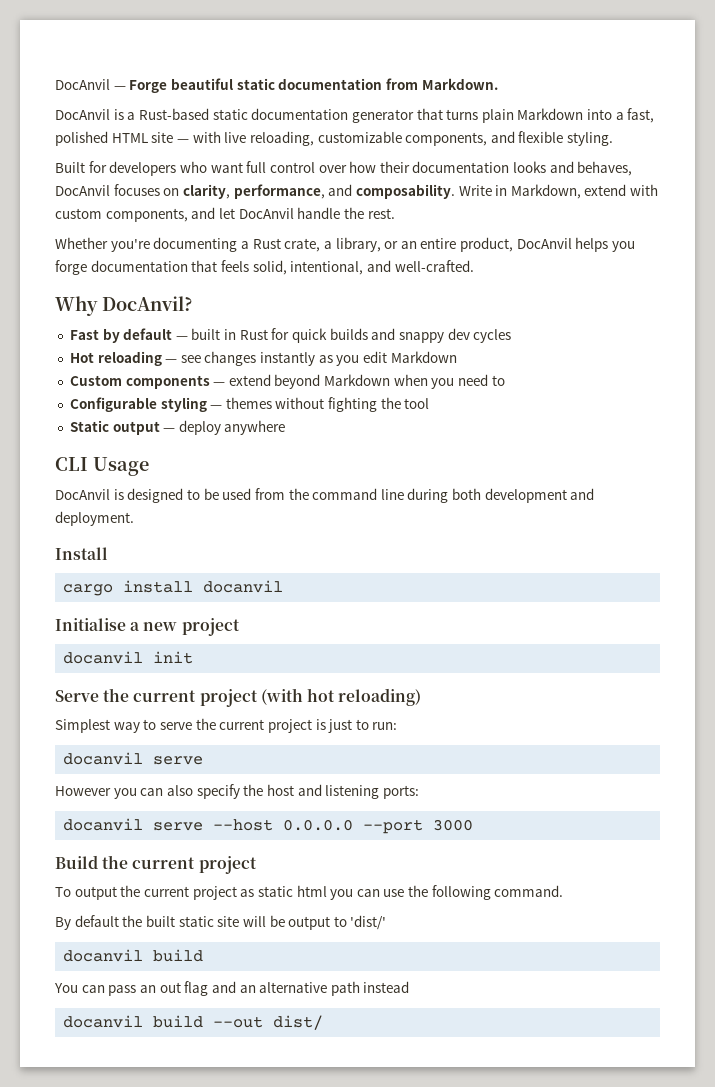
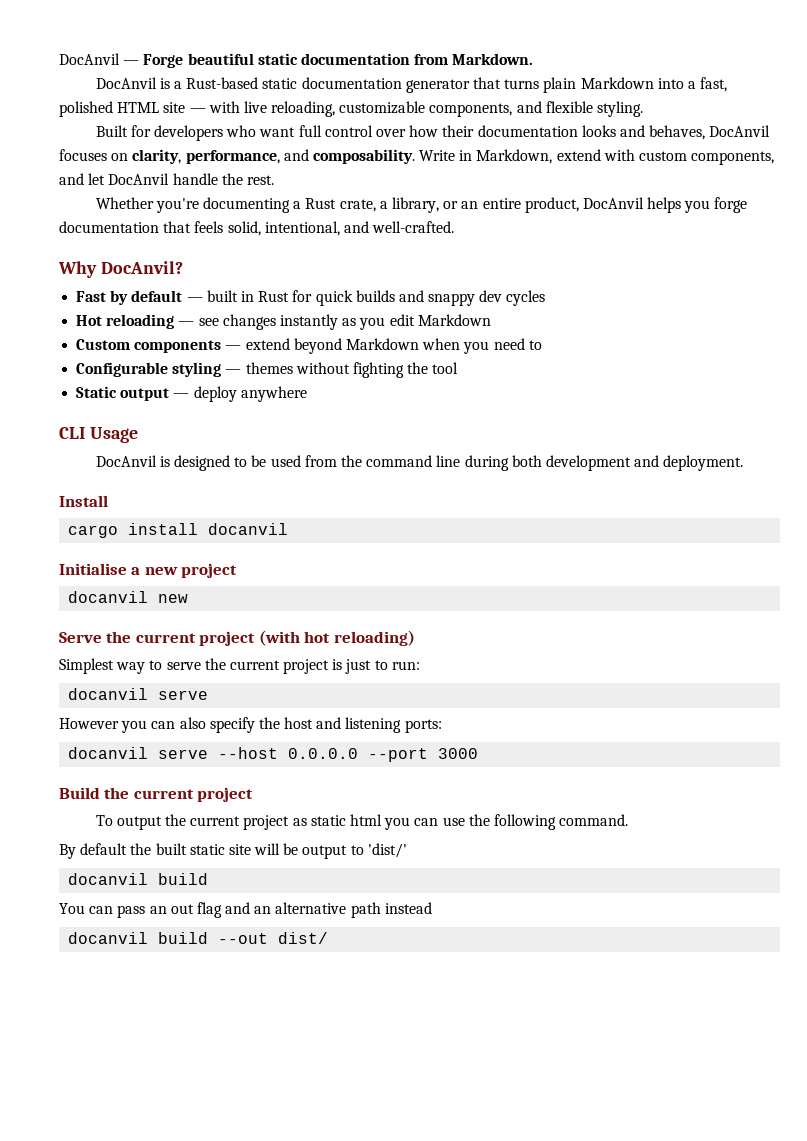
[153,651,194,664] init -> [158,594,189,603] new

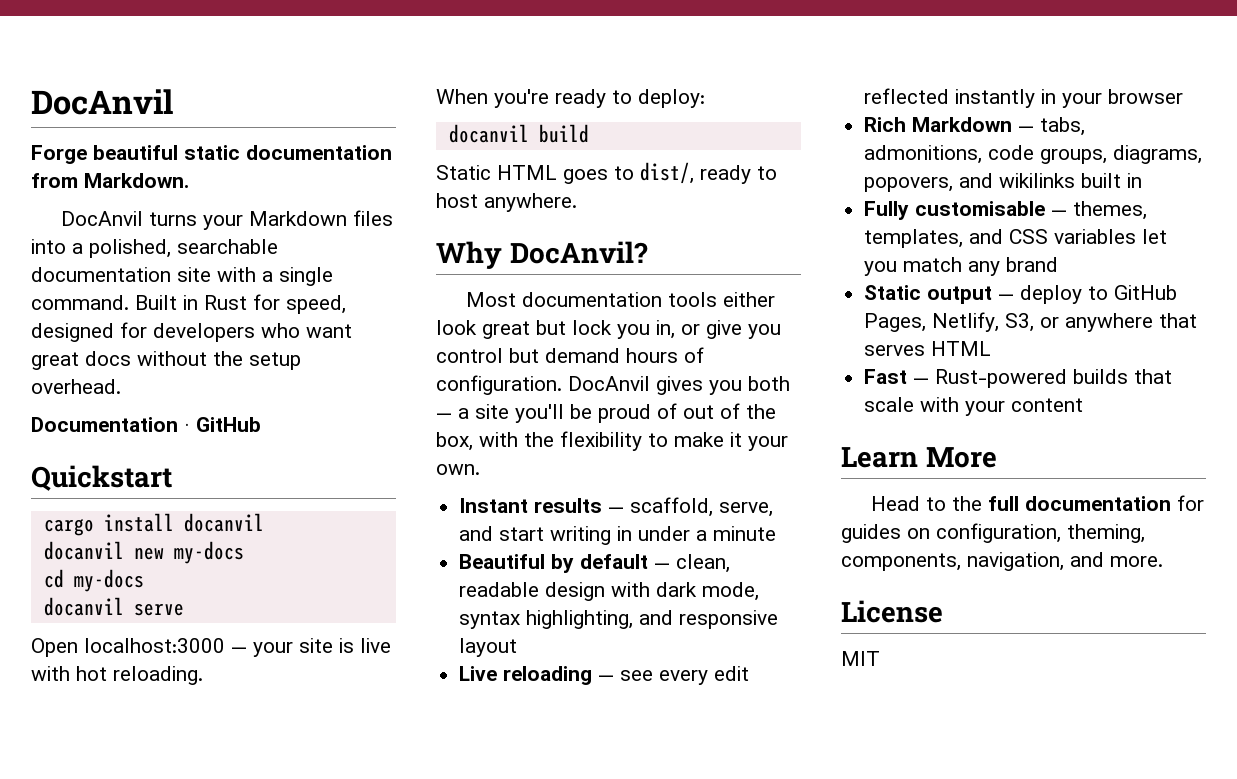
[59,53,140,65] DocAnvil — -> [31,89,173,115] DocAnvil //
[159,77,728,93] [59,101,644,117] [95,125,771,141] [59,149,775,165] [59,173,274,185] [95,197,748,213] [59,221,455,236] [58,261,183,278] [76,290,546,306] [76,314,491,330] [76,338,542,354] [76,362,459,378] [76,386,307,402] [59,427,138,443] [95,455,744,471] [59,495,108,507] [68,523,289,538] [59,563,238,578] [68,591,189,603] [59,630,415,646] [59,658,420,674] [68,688,209,700] [59,717,442,733] [68,747,479,762] [59,787,254,802] [95,814,629,830] [59,843,407,859] [68,873,209,885] [59,902,432,918] [68,932,329,944] is a Rust-based static documentation generator that turns plain Markdown into a fast, polished HTML site — with live reloading, customizable components, and flexible styling. // Built for developers who want full control over how their documentation looks and behaves, DocAnvil focuses on clarity, performance, and composability. Write in Markdown, extend with custom components, and let DocAnvil handle the rest. // Whether you're documenting a Rust crate, a library, or an entire product, DocAnvil helps you forge documentation that feels solid, intentional, and well-crafted. // Why DocAnvil? // Fast by default — built in Rust for quick builds and snappy dev cycles // Hot reloading — see changes instantly as you edit Markdown // Custom components — extend beyond Markdown when you need to // Configurable styling — themes without fighting the tool // Static output — deploy anywhere // CLI Usage // DocAnvil is designed to be used from the command line during both development and deployment. // Install // cargo install docanvil // Initialise a new project // docanvil new // Serve the current project (with hot reloading) // Simplest way to serve the current project is just to run: // docanvil serve // However you can also specify the host and listening ports: // docanvil serve --host 0.0.0.0 --port 3000 // Build the current project // To output the current project as static html you can use the following command. // By default the built static site will be output to 'dist/' // docanvil build // You can pass an out flag and an alternative path instead // docanvil build --out dist/ -> [149,210,394,230] [31,239,278,258] [31,267,333,286] [31,294,346,314] [31,322,352,342] [31,351,301,370] [31,379,121,394] [31,417,261,432] [31,465,172,491] [43,513,264,536] [43,541,244,564] [43,569,144,592] [43,597,184,616] [31,638,391,657] [31,666,203,685] [436,89,705,108] [448,124,589,143] [436,162,777,184] [436,193,577,212] [436,241,648,269] [466,292,776,307] [436,320,781,339] [436,347,704,363] [436,375,790,395] [436,403,776,423] [436,431,788,451] [436,464,480,475] [459,497,774,517] [459,526,777,545] [459,554,731,573] [459,582,760,601] [459,610,779,629] [459,638,518,657] [459,666,750,685] [864,88,1184,108] [864,117,1086,136] [864,145,1203,164] [864,173,1143,192] [864,201,1148,220] [864,229,1168,248] [864,257,1059,276] [864,285,1178,304] [864,312,1198,332] [864,341,992,356] [864,369,1173,388] [864,397,1084,416] [841,447,997,468] [871,495,1205,511] [841,523,1145,543] [841,552,1163,571] [841,600,943,623] [841,651,880,666] turns your Markdown files into a polished, searchable documentation site with a single command. Built in Rust for speed, designed for developers who want great docs without the setup overhead. // Documentation · GitHub // Quickstart // cargo install docanvil // docanvil new my-docs // cd my-docs // docanvil serve // Open localhost:3000 — your site is live with hot reloading. // When you're ready to deploy: // docanvil build // Static HTML goes to dist/, ready to host anywhere. // Why DocAnvil? // Most documentation tools either look great but lock you in, or give you control but demand hours of configuration. DocAnvil gives you both — a site you'll be proud of out of the box, with the flexibility to make it your own. // Instant results — scaffold, serve, and start writing in under a minute // Beautiful by default — clean, readable design with dark mode, syntax highlighting, and responsive layout // Live reloading — see every edit reflected instantly in your browser // Rich Markdown — tabs, admonitions, code groups, diagrams, popovers, and wikilinks built in // Fully customisable — themes, templates, and CSS variables let you match any brand // Static output — deploy to GitHub Pages, Netlify, S3, or anywhere that serves HTML // Fast — Rust-powered builds that scale with your content // Learn More // Head to the full documentation for guides on configuration, theming, components, navigation, and more. // License // MIT

